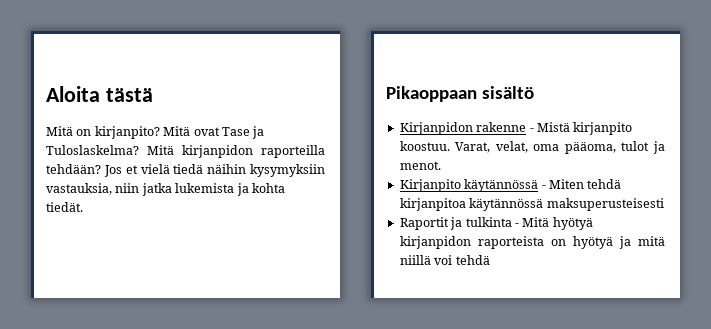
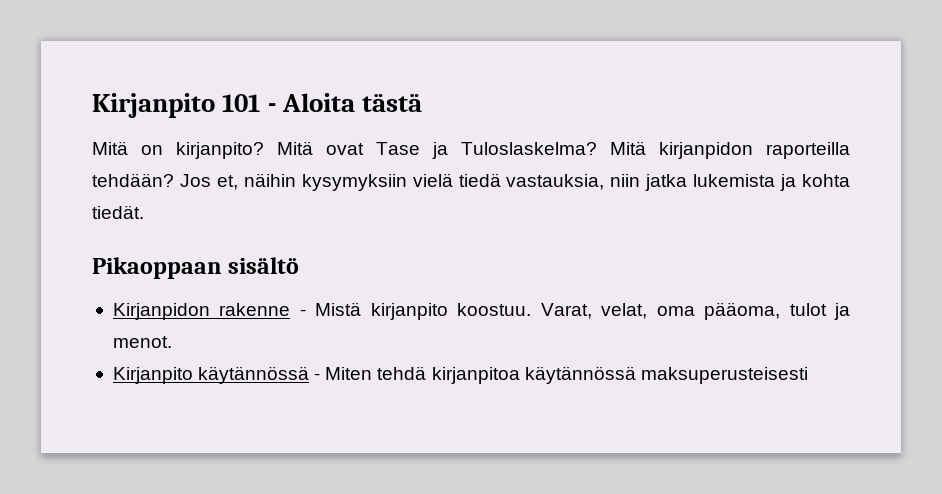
(46, 94) none -> [92,93,276,118] Kirjanpito 101 -
[125,164,325,177] et vielä tiedä näihin kysymyksiin -> [216,173,501,191] et, näihin kysymyksiin vielä tiedä
[399,217,593,230] [399,236,665,249] [399,255,490,265] // Raportit ja tulkinta - Mitä hyötyä kirjanpidon raporteista on hyötyä ja mitä niillä voi tehdä -> (808, 375) none

